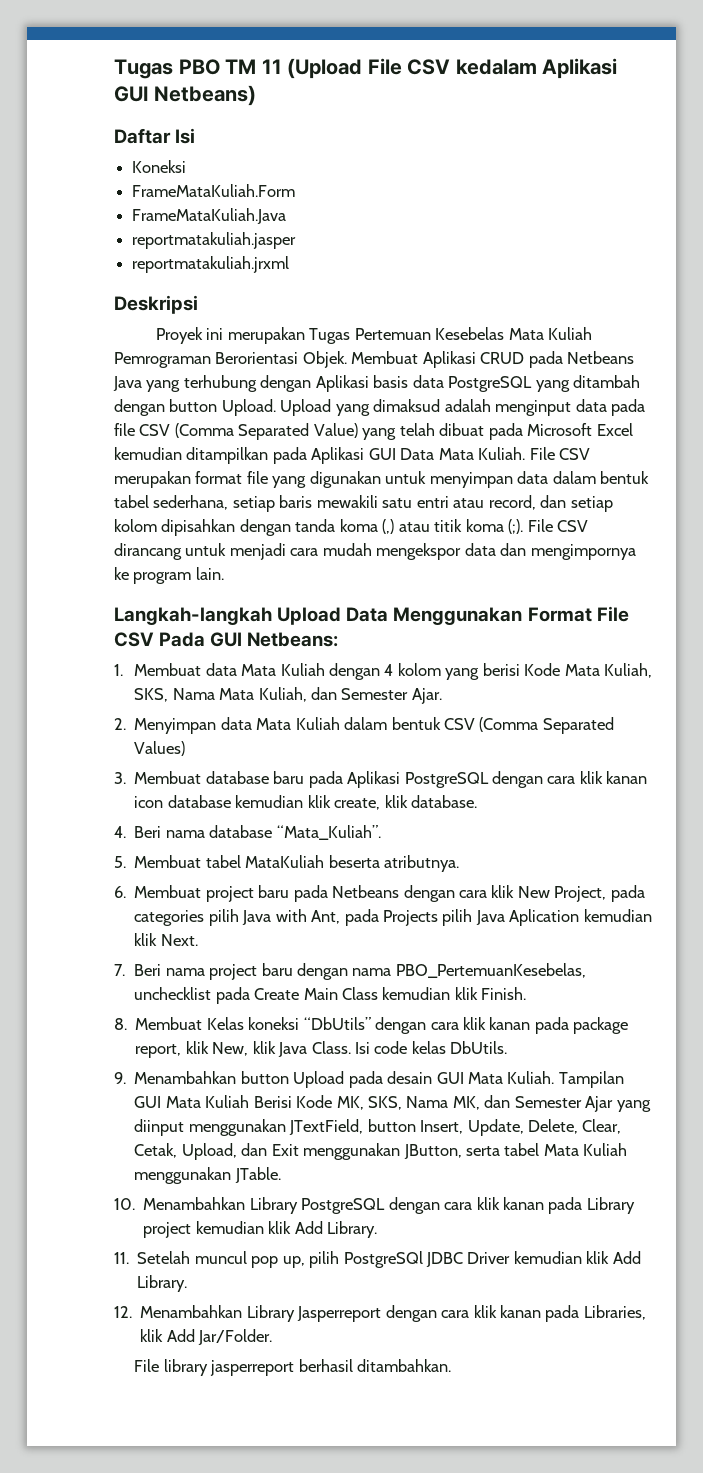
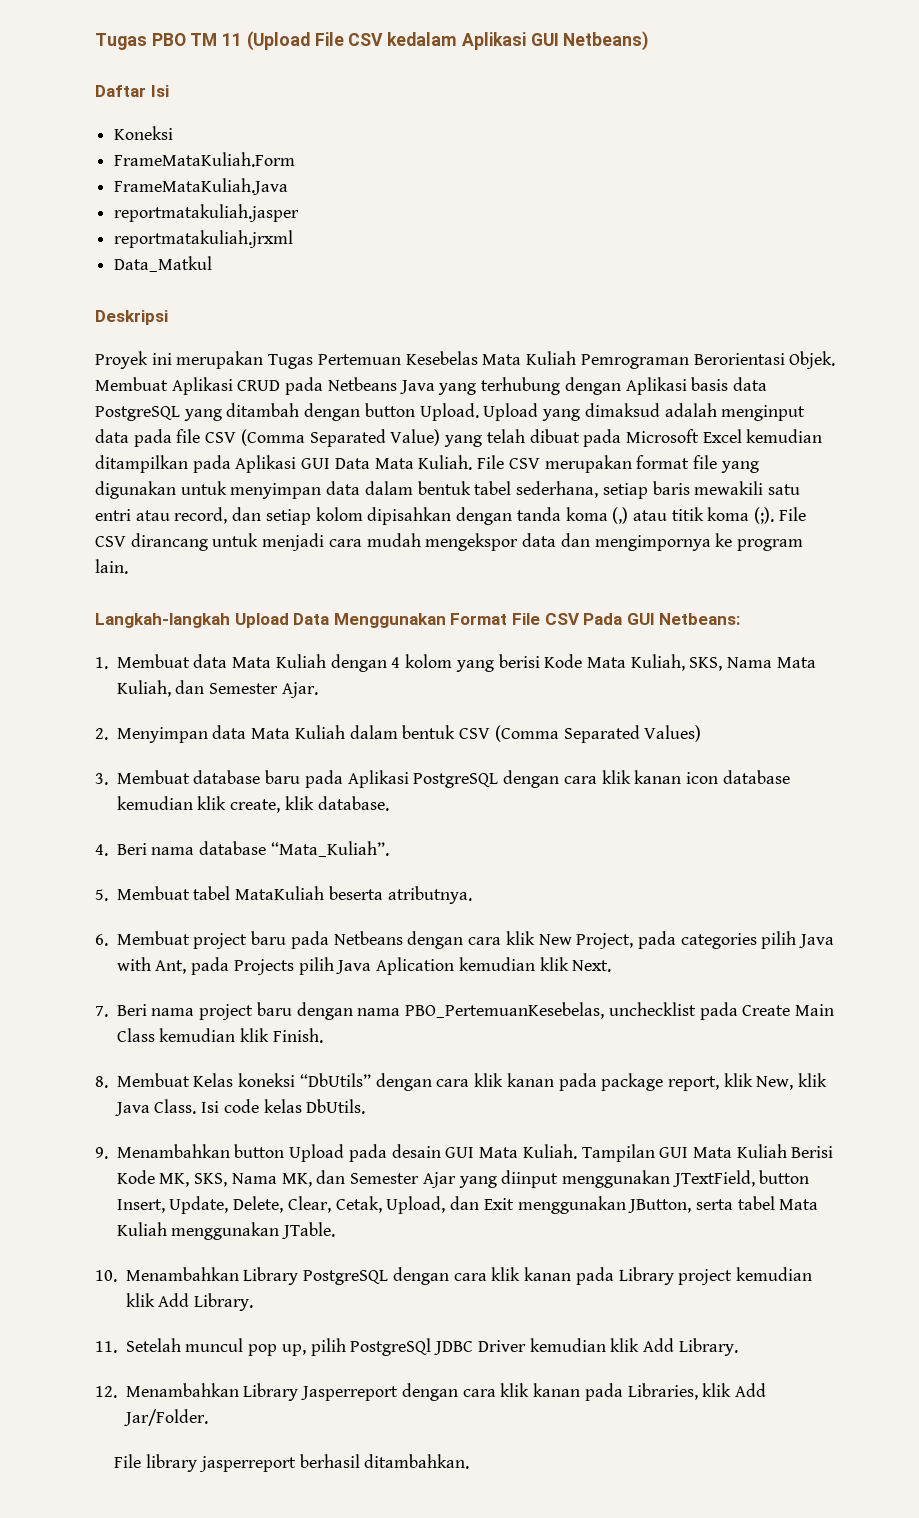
(290, 264) none -> [114,256,213,272] // Data_Matkul

